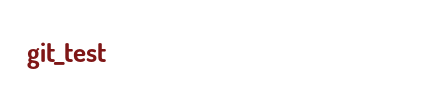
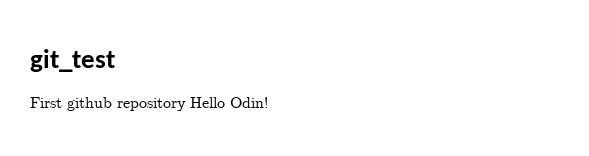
(106, 55) none -> [30,97,268,111] // First github repository Hello Odin!

